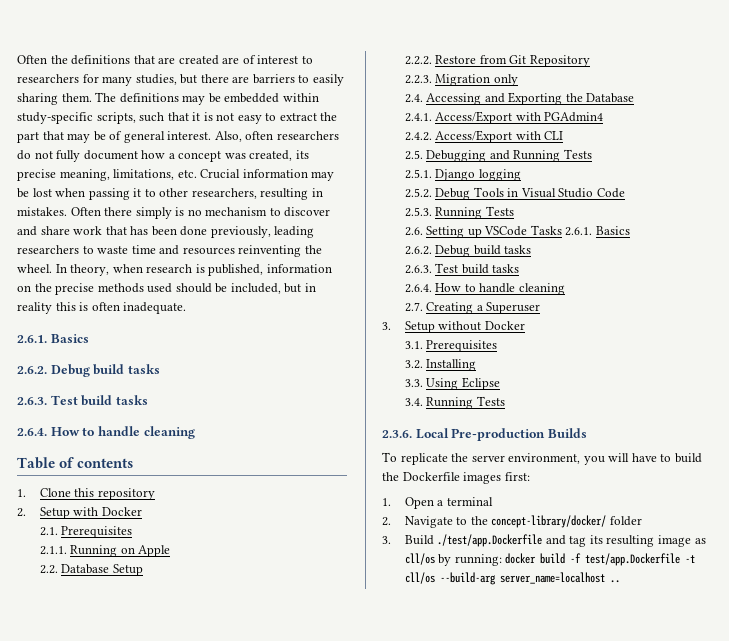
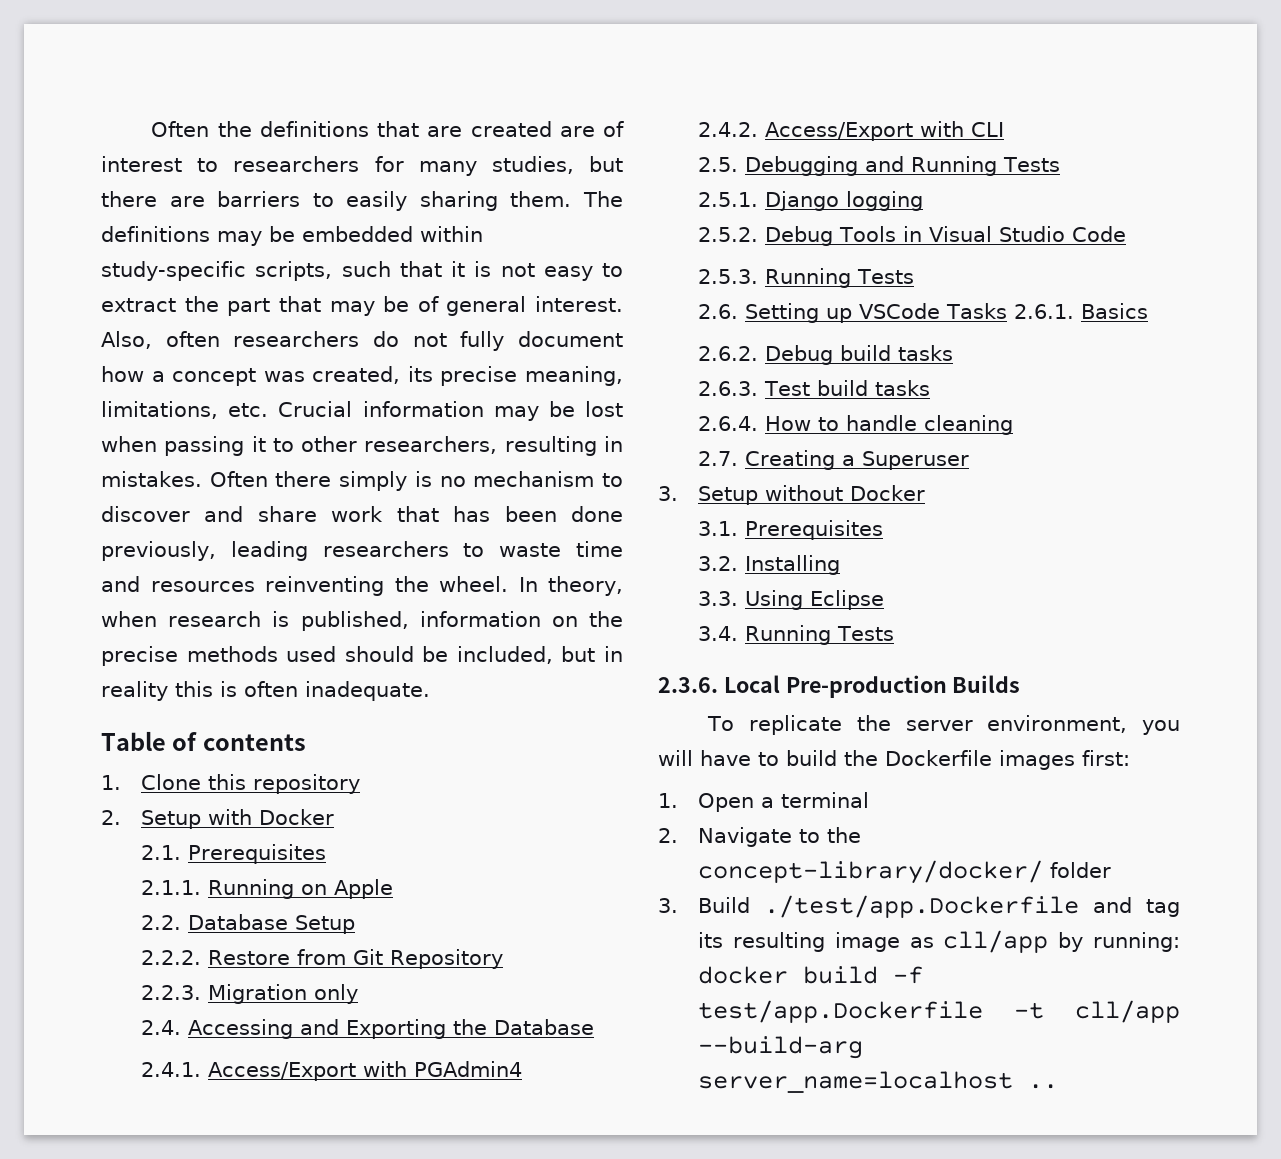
[17,334,89,343] [17,364,160,377] [17,395,148,406] [17,426,195,439] // 2.6.1. Basics // 2.6.2. Debug build tasks // 2.6.3. Test build tasks // 2.6.4. How to handle cleaning -> (430, 691) none
[404,553,435,565] cll/os -> [943,930,1049,953] cll/app
[404,572,435,584] cll/os -> [1075,1000,1180,1023] cll/app

